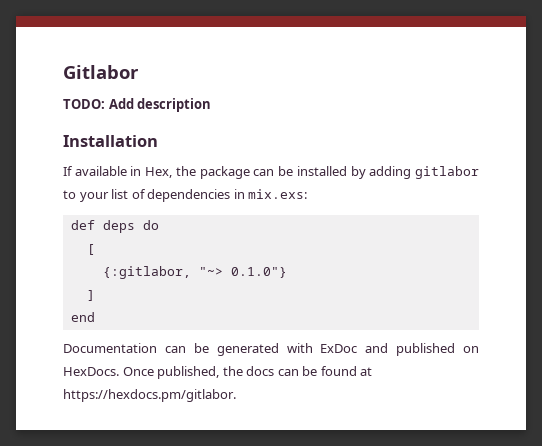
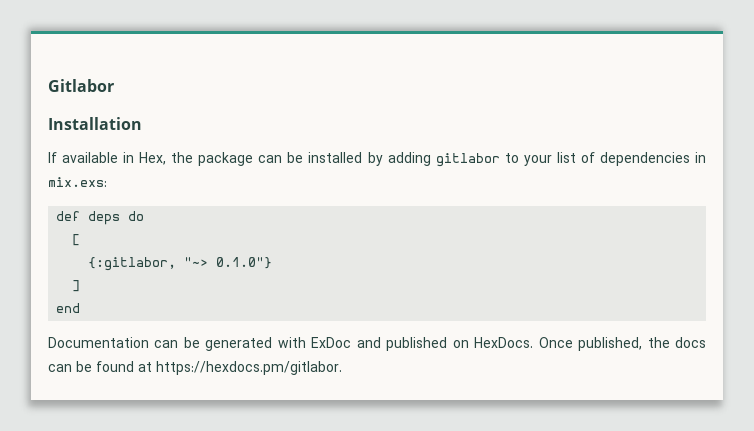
[63,98,212,112] // TODO: Add description -> (114, 85) none

